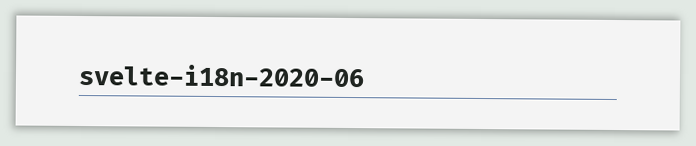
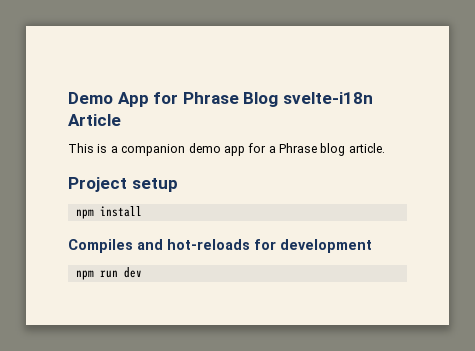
[78,63,365,88] svelte-i18n-2020-06 -> [68,92,373,107] [68,114,121,126] [68,143,385,156] [68,177,178,192] [75,206,142,219] [68,239,372,253] [75,267,142,280] Demo App for Phrase Blog svelte-i18n Article // This is a companion demo app for a Phrase blog article. // Project setup // npm install // Compiles and hot-reloads for development // npm run dev

